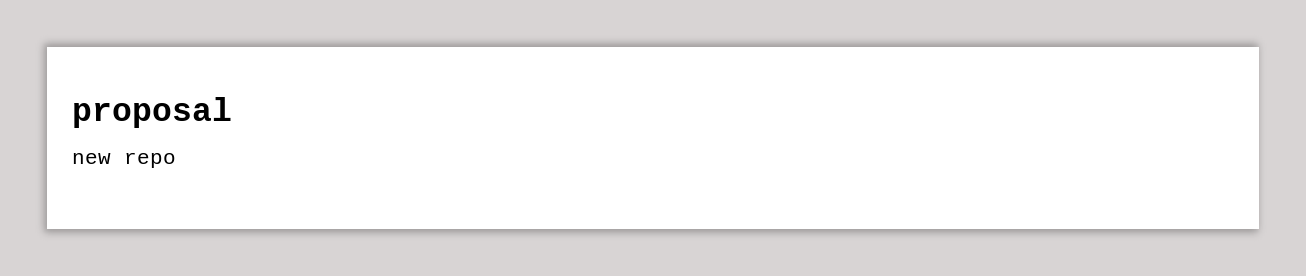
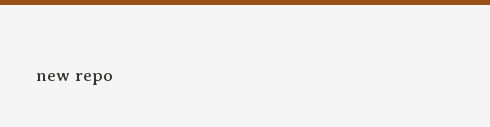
[72,97,232,128] proposal // -> (36, 77) none

